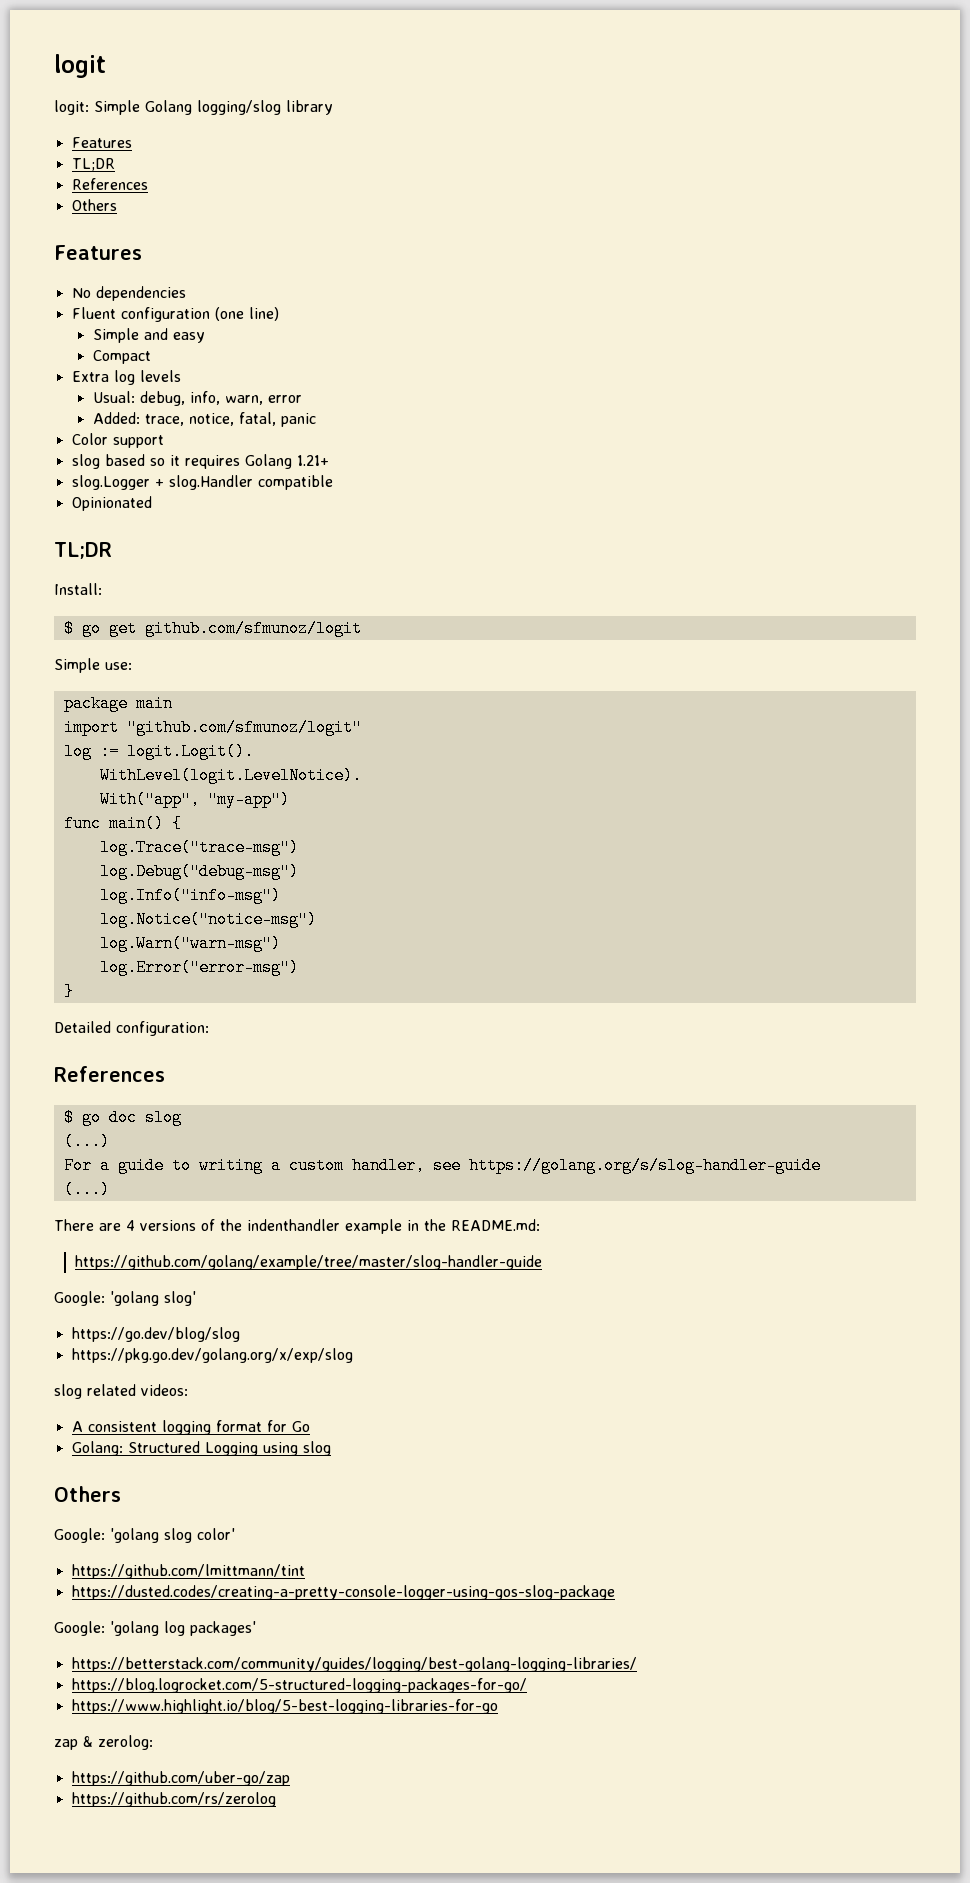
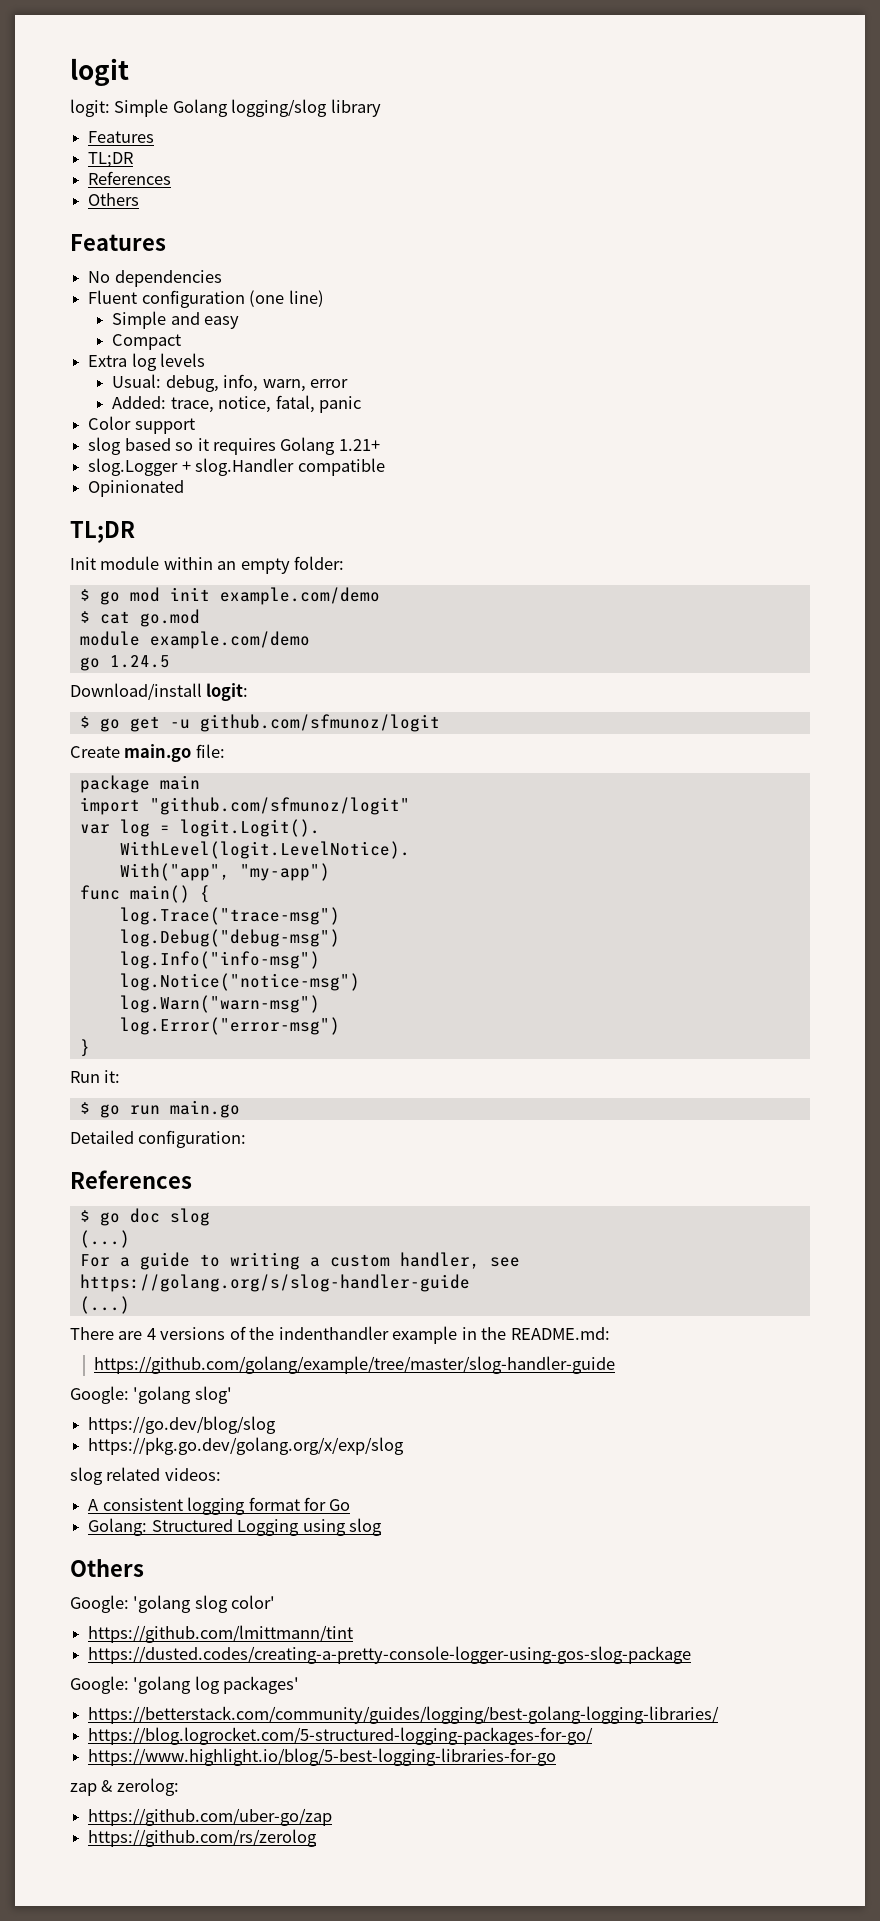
[54,583,102,595] Install: -> [70,556,345,574] [79,587,380,605] [79,609,200,627] [79,631,310,649] [79,655,170,671] [70,683,249,701] Init module within an empty folder: // $ go mod init example.com/demo // $ cat go.mod // module example.com/demo // go 1.24.5 // Download/install logit:
(137, 628) none -> [169,719,190,729] -u
[54,658,132,673] Simple use: -> [70,744,225,762] Create main.go file:
[63,743,119,760] log := -> [79,819,170,837] var log =
(74, 991) none -> [70,1070,121,1083] [79,1100,240,1118] // Run it: // $ go run main.go

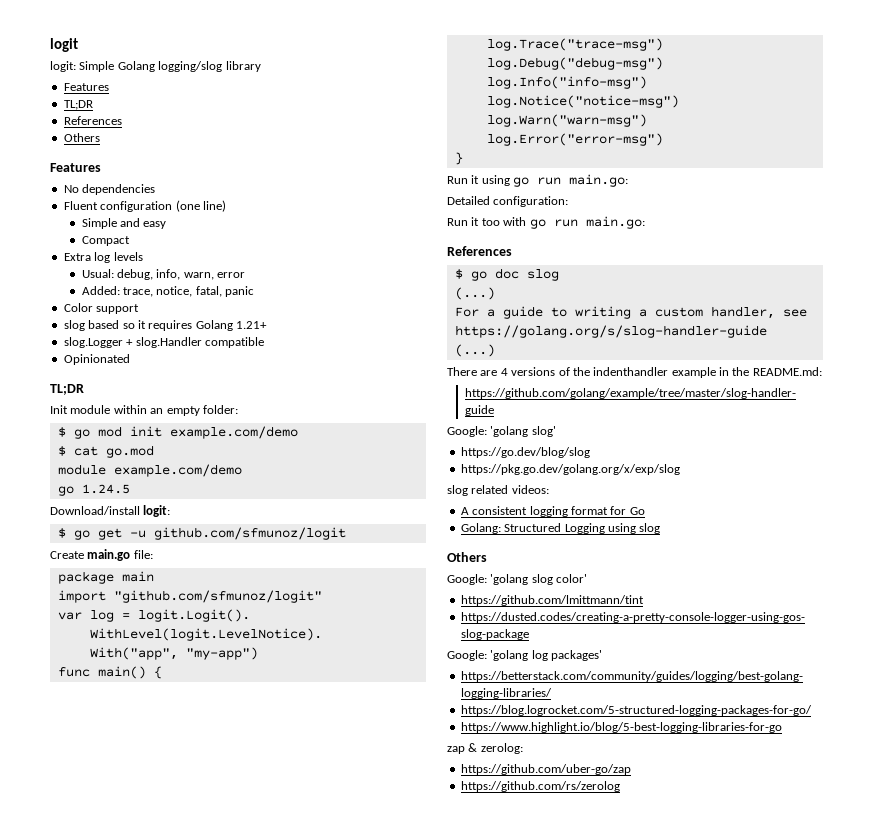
[104,1070,121,1083] [79,1100,240,1118] it: // $ go run main.go -> [471,174,629,187] it using go run main.go:
(247, 1139) none -> [447,216,645,229] // Run it too with go run main.go:

